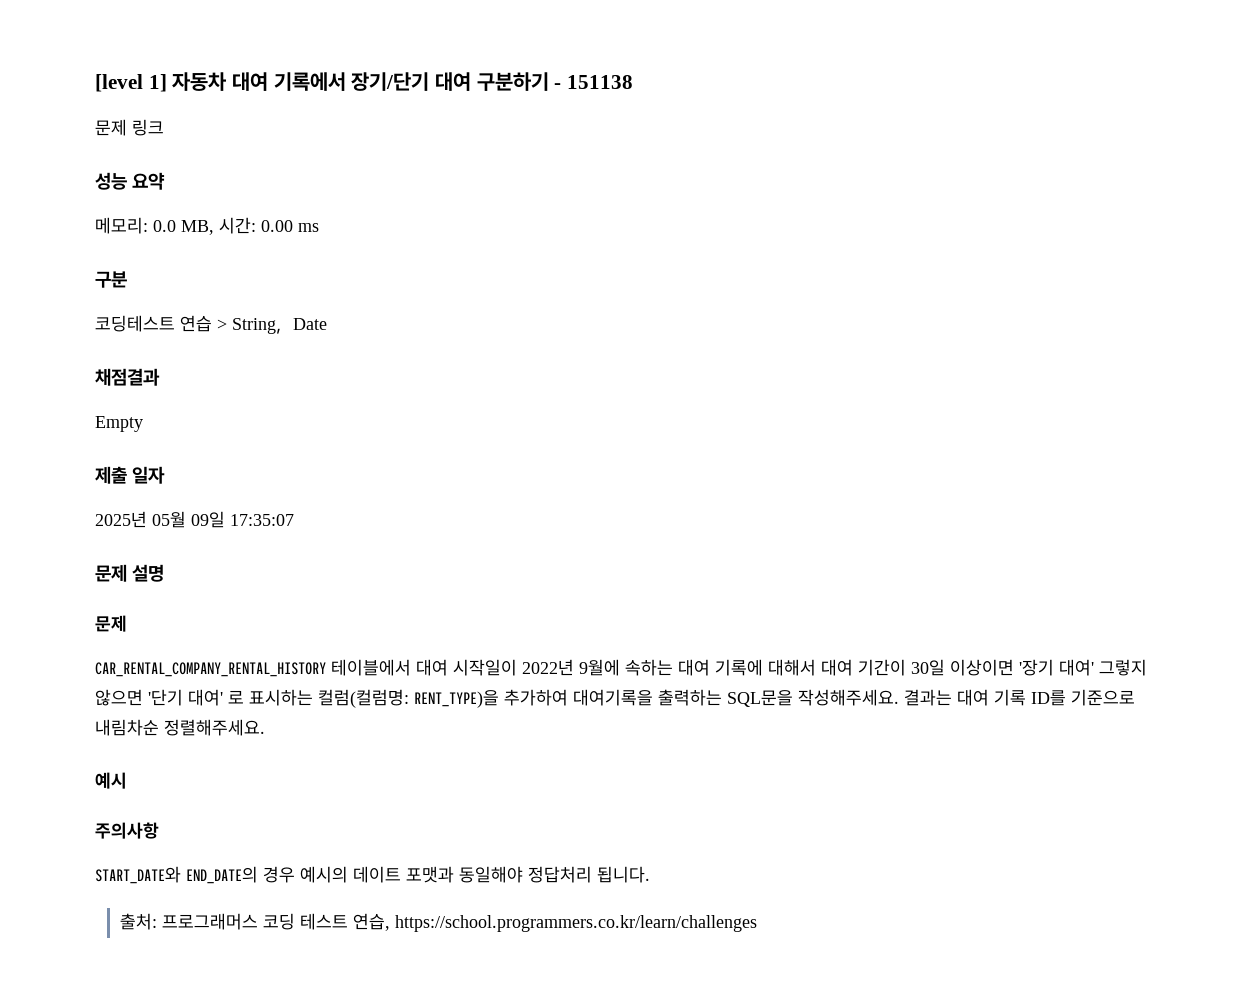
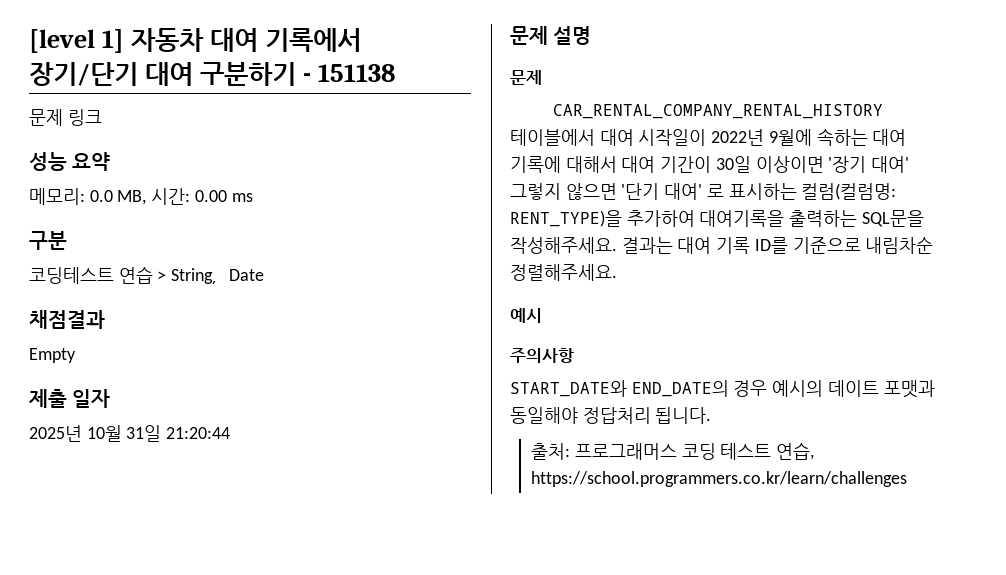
[152,511,294,528] 05월 09일 17:35:07 -> [86,425,231,442] 10월 31일 21:20:44

